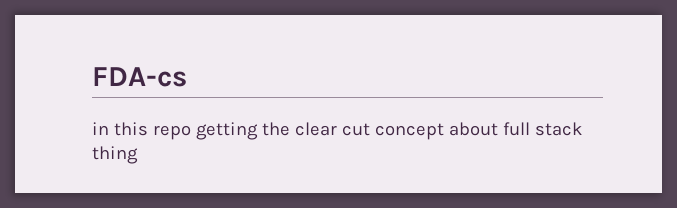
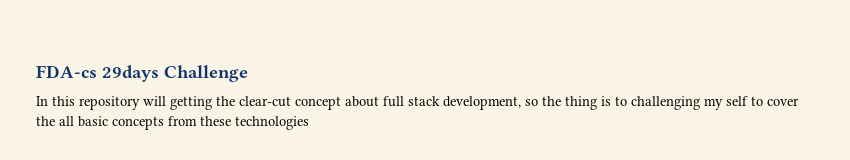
[92,122,582,140] [92,146,138,164] // in this repo getting the clear cut concept about full stack thing -> [102,65,248,82] [36,96,799,110] [36,116,309,130] 29days Challenge // In this repository will getting the clear-cut concept about full stack development, so the thing is to challenging my self to cover the all basic concepts from these technologies

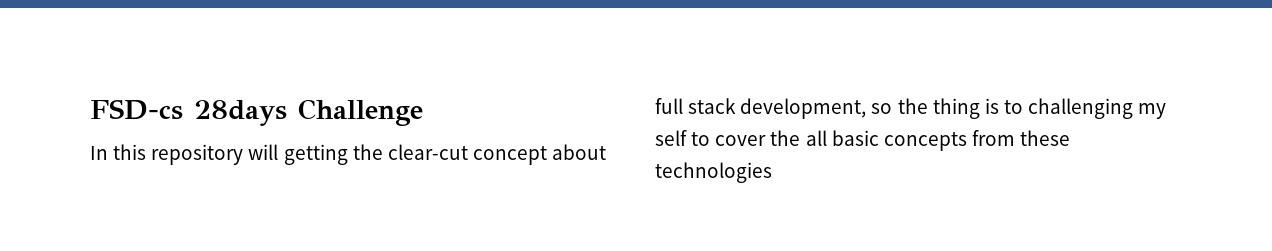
[36,65,159,82] FDA-cs 29days -> [90,99,287,126] FSD-cs 28days

